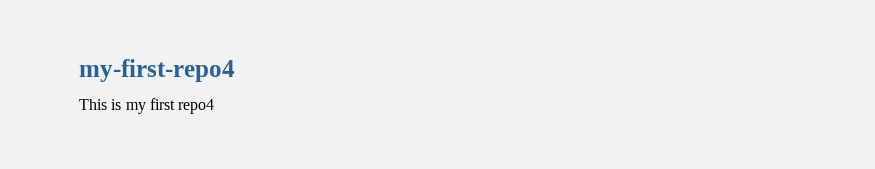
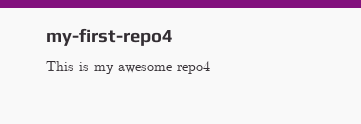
[149,98,175,110] first -> [118,65,172,73] awesome

